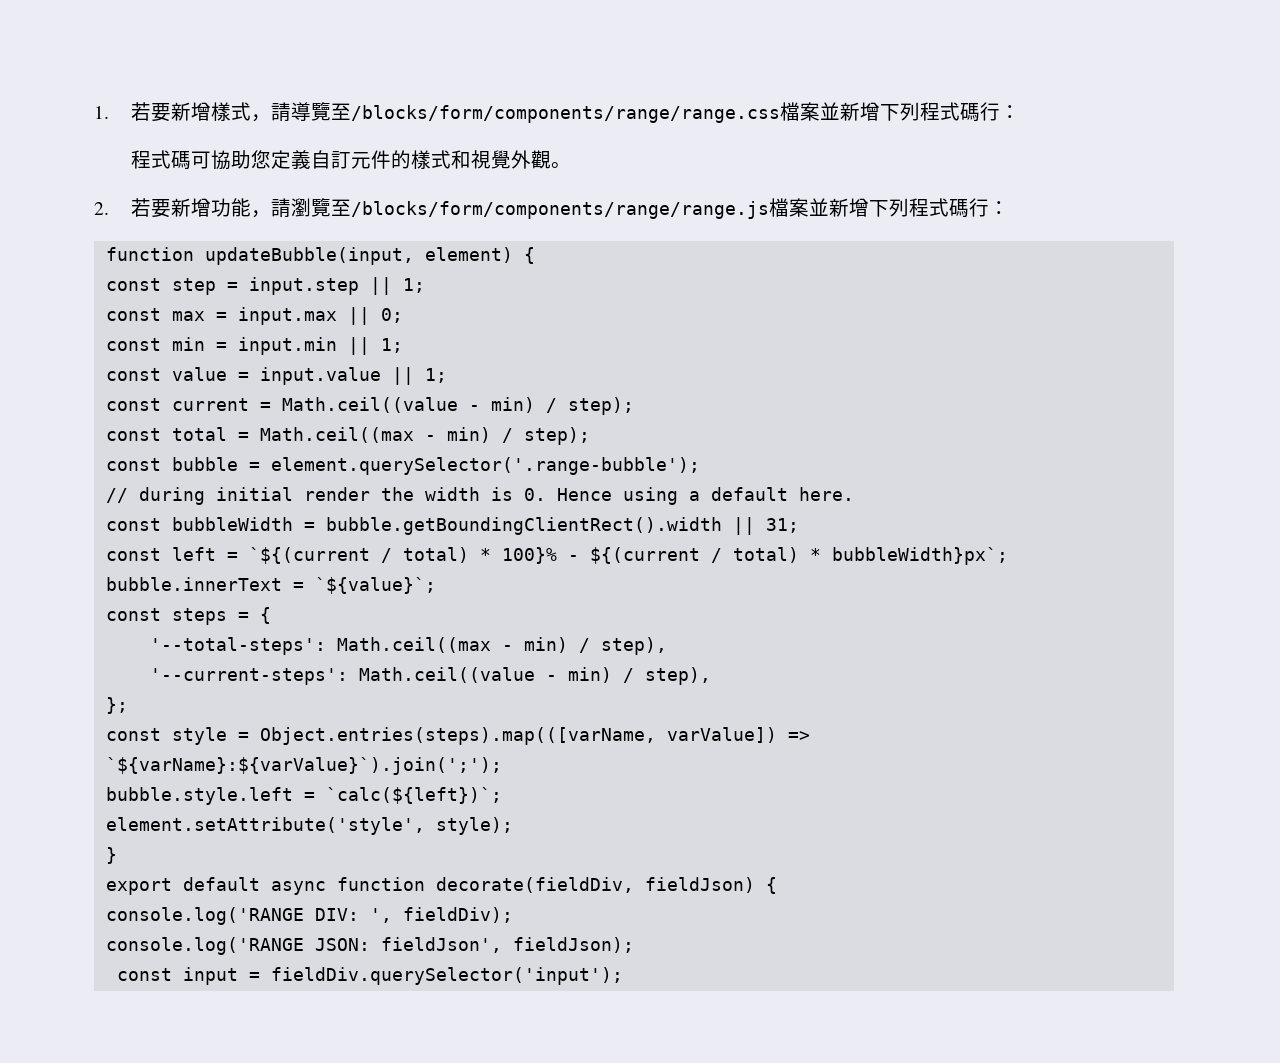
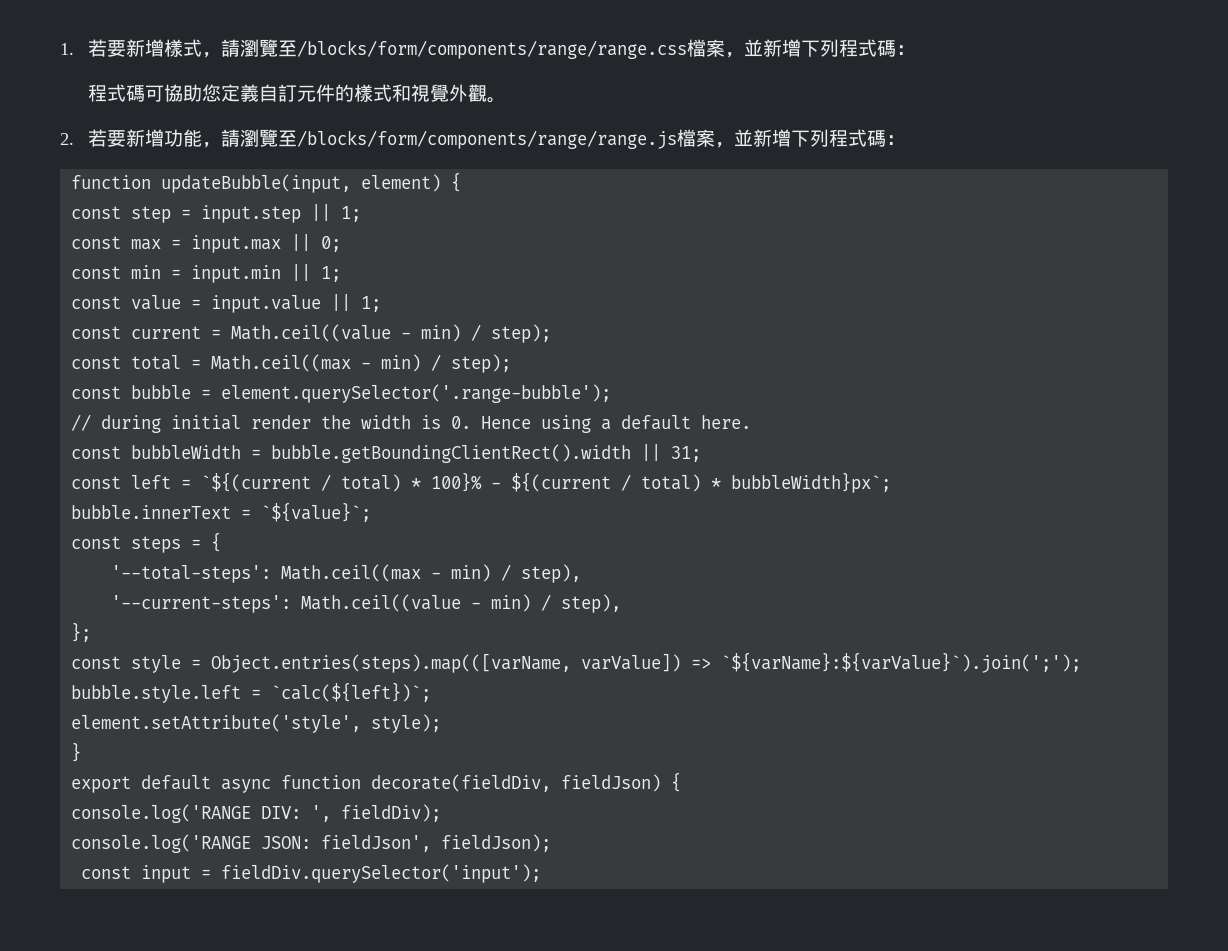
[291,102,312,121] 導 -> [240,39,260,57] 瀏
[820,102,1001,122] 並新增下列程式碼行 -> [725,39,897,58] ，並新增下列程式碼
[809,198,990,218] 並新增下列程式碼行 -> [715,129,887,148] ，並新增下列程式碼

